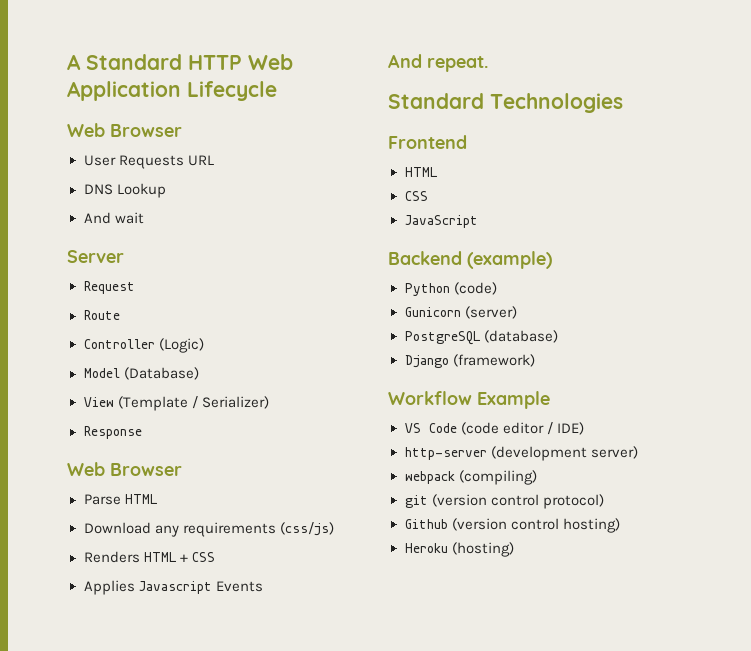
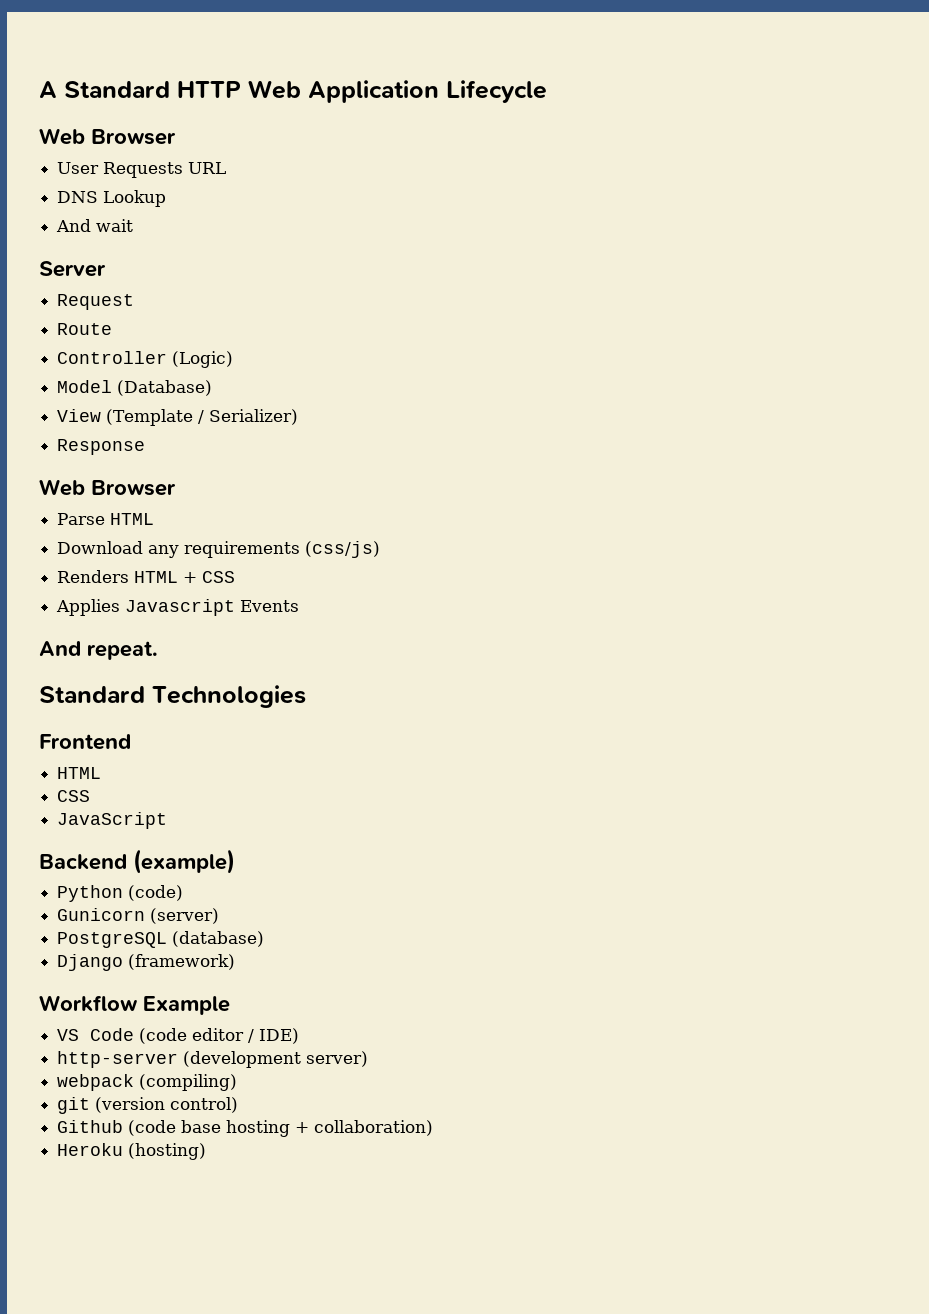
[490,494,604,509] control protocol) -> [170,1097,239,1113] control)
[451,518,620,533] (version control hosting) -> [128,1120,434,1137] (code base hosting + collaboration)

